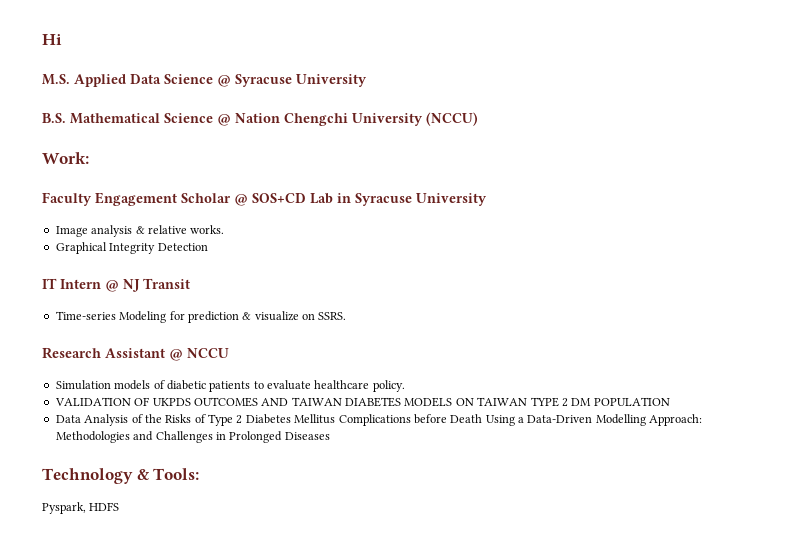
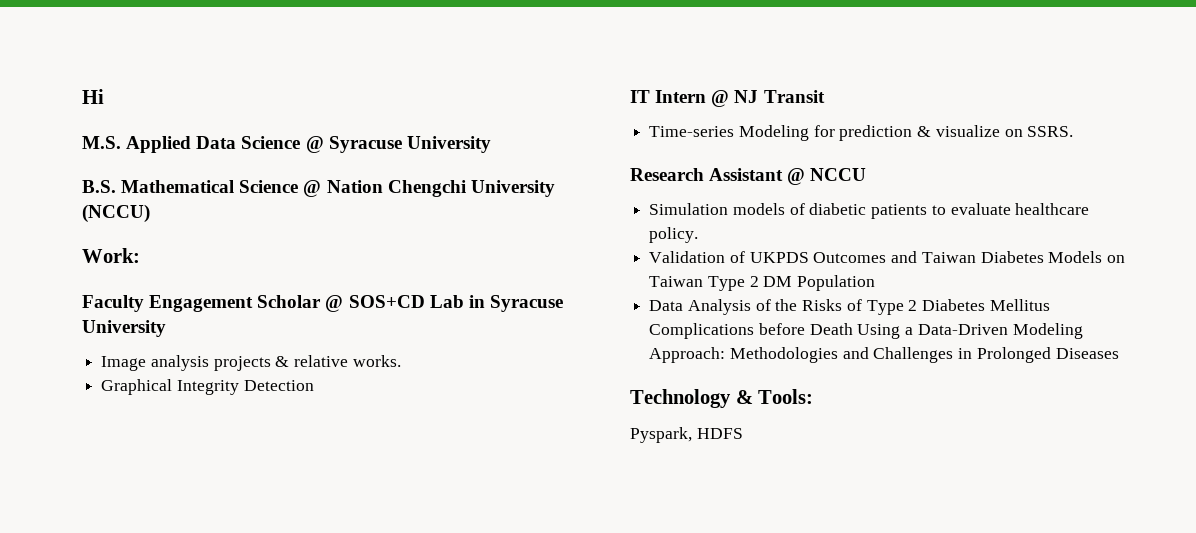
(133, 231) none -> [213,356,271,371] projects
[54,397,559,407] VALIDATION OF UKPDS OUTCOMES AND TAIWAN DIABETES MODELS ON TAIWAN TYPE -> [649,251,1126,263] [649,276,745,291] Validation of UKPDS Outcomes and Taiwan Diabetes Models on Taiwan Type
[593,397,670,406] POPULATION -> [797,275,876,291] Population
[595,414,646,426] Modelling -> [1012,323,1083,339] Modeling

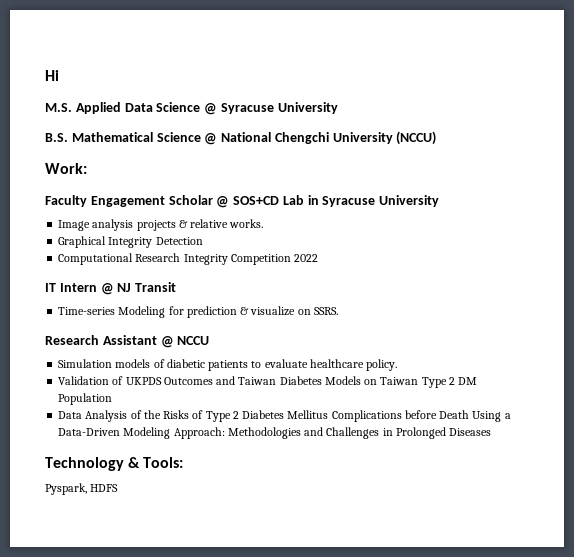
[326,180,383,193] Nation -> [221,132,272,142] National
(314, 385) none -> [58,253,319,265] // Computational Research Integrity Competition 2022

